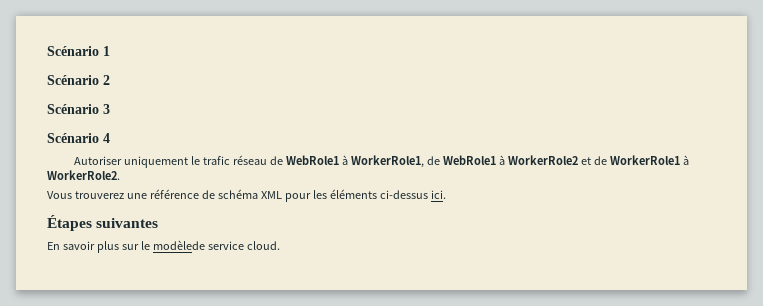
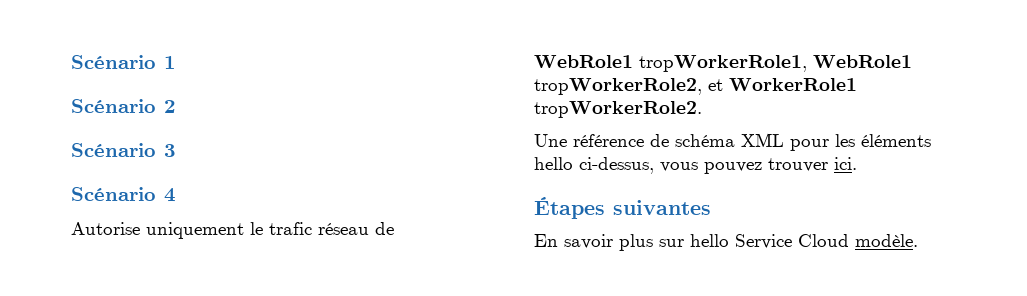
[74,156,123,165] Autoriser -> [71,222,140,235] Autorise
[342,155,689,168] [47,170,120,180] [47,191,147,199] à WorkerRole1, de WebRole1 à WorkerRole2 et de WorkerRole1 à WorkerRole2. // Vous trouverez une -> [639,55,912,72] [534,78,857,95] [534,101,702,118] [534,134,567,147] tropWorkerRole1, WebRole1 tropWorkerRole2, et WorkerRole1 tropWorkerRole2. // Une
[379,190,428,199] ci-dessus -> [534,157,828,174] hello ci-dessus, vous pouvez trouver
[140,240,280,250] le modèlede service cloud. -> [690,234,918,249] hello Service Cloud modèle.

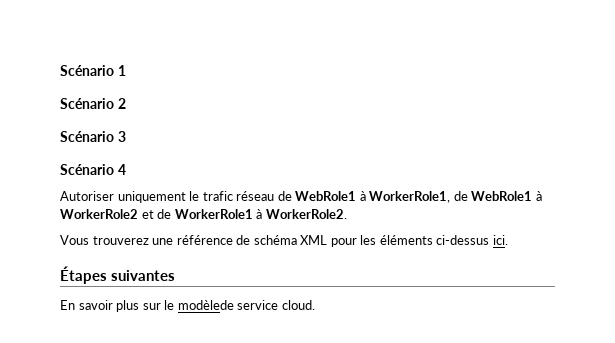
[71,222,140,235] Autorise -> [60,191,114,201] Autoriser
[639,55,912,72] [534,78,857,95] [534,101,702,118] [534,134,567,147] tropWorkerRole1, WebRole1 tropWorkerRole2, et WorkerRole1 tropWorkerRole2. // Une -> [359,191,542,203] [60,209,347,219] [60,235,174,245] à WorkerRole1, de WebRole1 à WorkerRole2 et de WorkerRole1 à WorkerRole2. // Vous trouverez une
[534,157,828,174] hello ci-dessus, vous pouvez trouver -> [436,235,490,245] ci-dessus
[690,234,918,249] hello Service Cloud modèle. -> [164,300,315,310] le modèlede service cloud.

